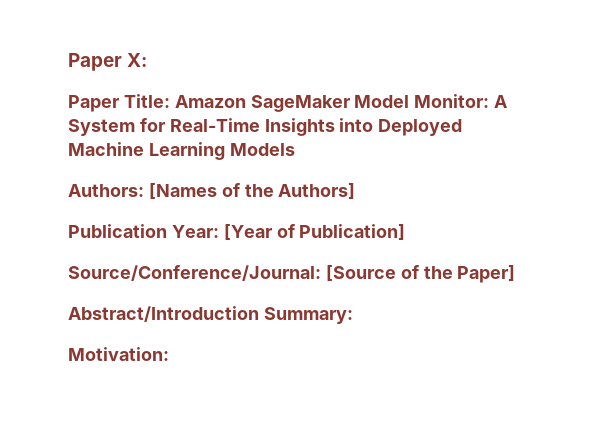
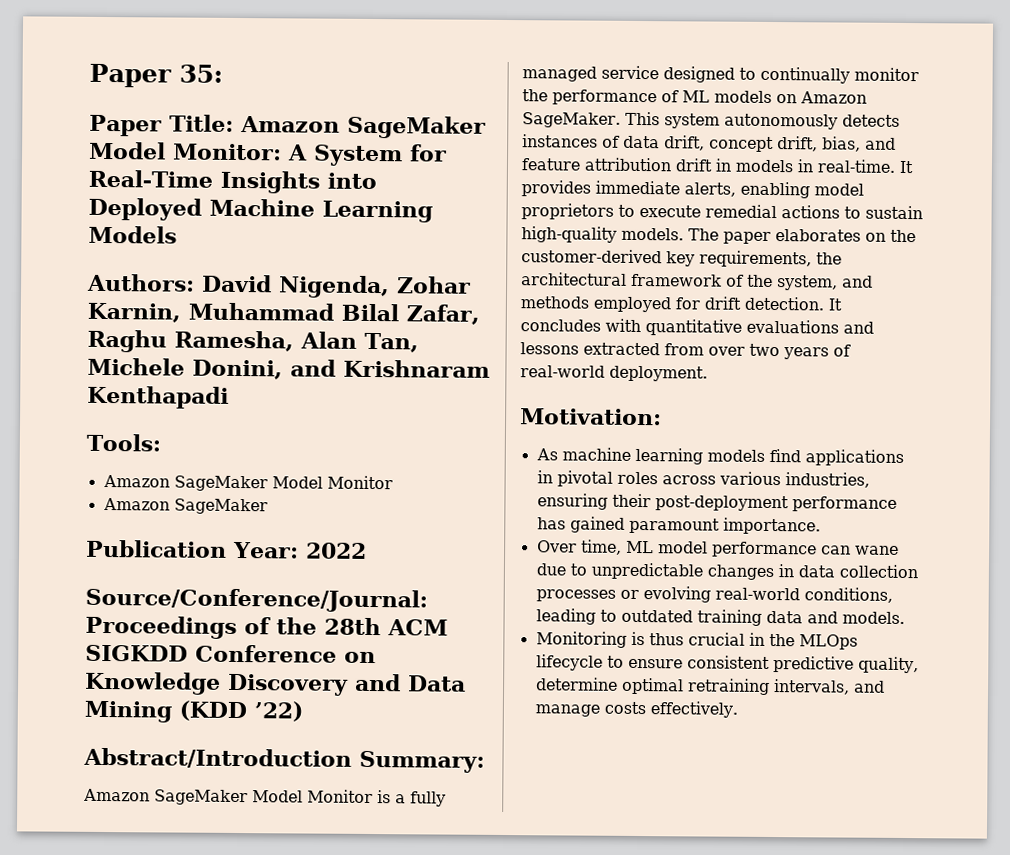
[68,53,148,71] Paper X: -> [89,63,223,88] Paper 35:
[148,183,356,200] [Names of the Authors] -> [202,274,471,299] [87,302,480,325] [87,329,419,353] [87,357,490,380] [87,385,229,409] [86,433,161,452] [102,474,393,492] [102,497,268,515] David Nigenda, Zohar Karnin, Muhammad Bilal Zafar, Raghu Ramesha, Alan Tan, Michele Donini, and Krishnaram Kenthapadi // Tools: // Amazon SageMaker Model Monitor // Amazon SageMaker
[223,224,406,241] [Year of Publication] -> [305,542,367,559] 2022
[325,265,516,283] [68,306,353,324] [68,347,169,361] [Source of the Paper] // Abstract/Introduction Summary: // Motivation: -> [85,615,448,639] [85,644,376,664] [84,671,466,696] [84,700,303,723] [83,747,485,773] [83,788,446,807] [522,65,919,84] [522,89,867,106] [522,111,900,130] [522,134,896,153] [521,157,914,174] [521,180,864,199] [521,203,923,220] [521,226,916,244] [521,249,842,268] [521,272,873,291] [520,296,842,313] [520,318,874,336] [520,342,851,360] [520,365,708,382] [520,408,662,426] [535,447,904,466] [536,470,870,488] [536,493,897,512] [536,516,821,535] [536,539,899,558] [535,562,918,581] [535,586,893,603] [535,608,905,626] [535,631,858,650] [535,654,919,674] [535,677,885,695] [534,701,738,718] Proceedings of the 28th ACM SIGKDD Conference on Knowledge Discovery and Data Mining (KDD ’22) // Abstract/Introduction Summary: // Amazon SageMaker Model Monitor is a fully managed service designed to continually monitor the performance of ML models on Amazon SageMaker. This system autonomously detects instances of data drift, concept drift, bias, and feature attribution drift in models in real-time. It provides immediate alerts, enabling model proprietors to execute remedial actions to sustain high-quality models. The paper elaborates on the customer-derived key requirements, the architectural framework of the system, and methods employed for drift detection. It concludes with quantitative evaluations and lessons extracted from over two years of real-world deployment. // Motivation: // As machine learning models find applications in pivotal roles across various industries, ensuring their post-deployment performance has gained paramount importance. // Over time, ML model performance can wane due to unpredictable changes in data collection processes or evolving real-world conditions, leading to outdated training data and models. // Monitoring is thus crucial in the MLOps lifecycle to ensure consistent predictive quality, determine optimal retraining intervals, and manage costs effectively.

